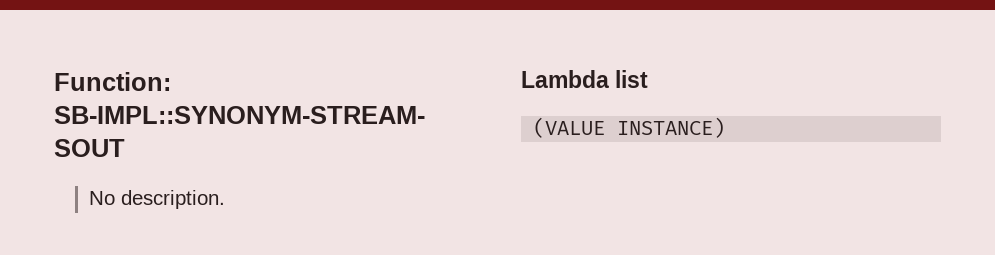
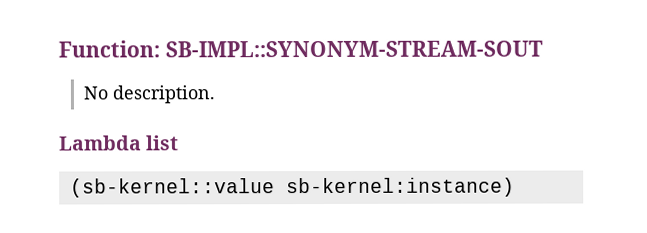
[533,117,726,138] (VALUE INSTANCE) -> [69,177,515,198] (sb-kernel::value sb-kernel:instance)

